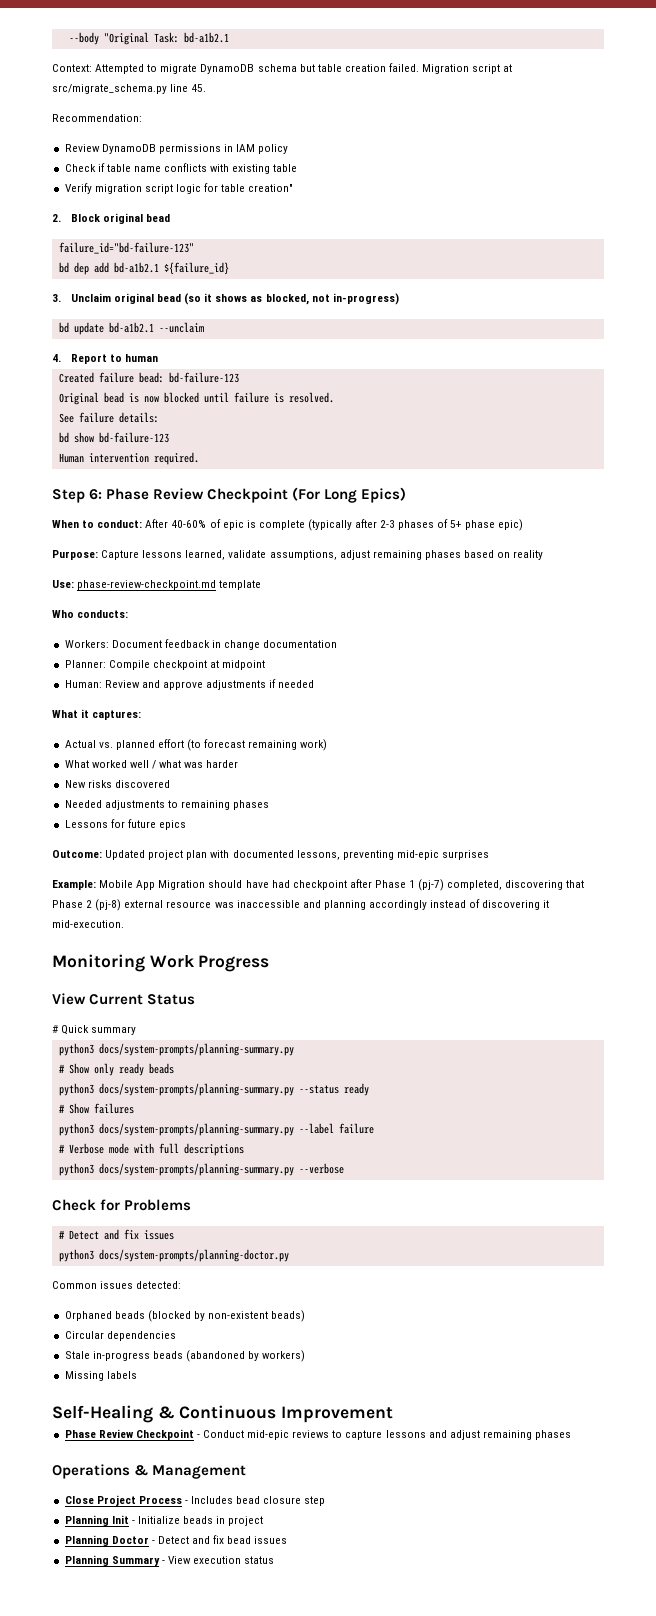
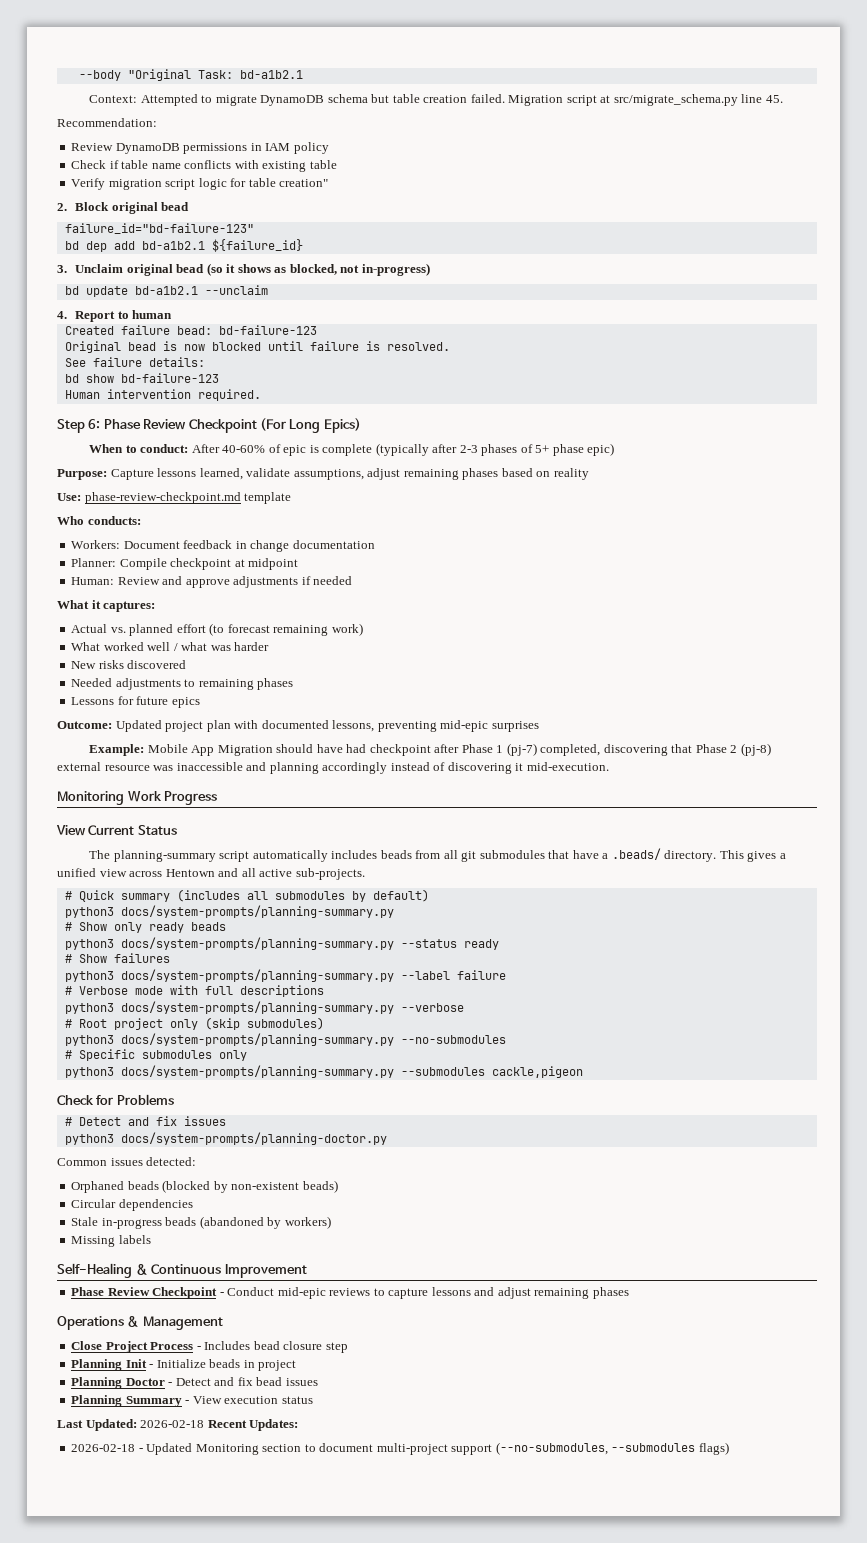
[52,1025,137,1035] # Quick summary -> [89,848,786,862] [57,868,365,880] [64,889,429,902] The planning-summary script automatically includes beads from all git submodules that have a .beads/ directory. This gives a unified view across Hentown and all active sub-projects. // # Quick summary (includes all submodules by default)
(344, 1168) none -> [64,1017,324,1030] [64,1033,506,1046] [64,1049,247,1061] [64,1065,583,1078] // # Root project only (skip submodules) // python3 docs/system-prompts/planning-summary.py --no-submodules // # Specific submodules only // python3 docs/system-prompts/planning-summary.py --submodules cackle,pigeon
(275, 1560) none -> [57,1419,299,1431] [71,1442,729,1455] // Last Updated: 2026-02-18 Recent Updates: // 2026-02-18 - Updated Monitoring section to document multi-project support (--no-submodules, --submodules flags)

